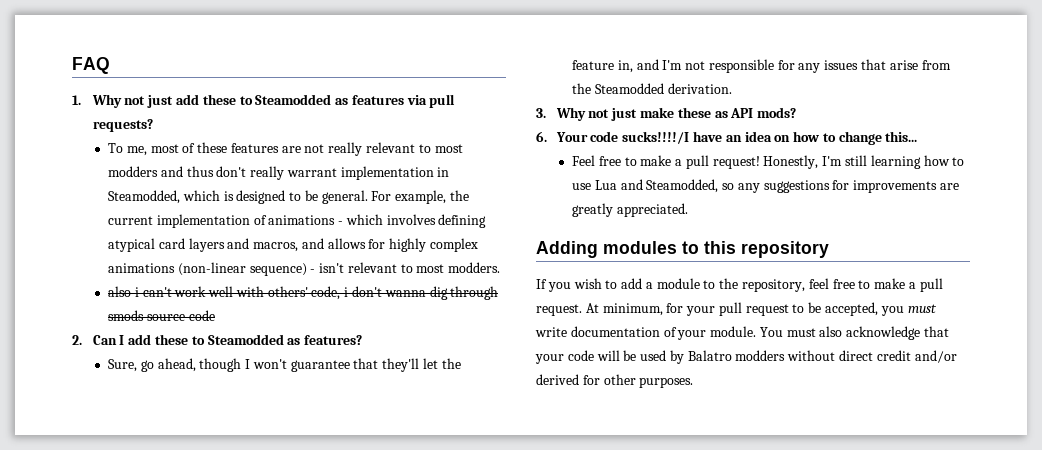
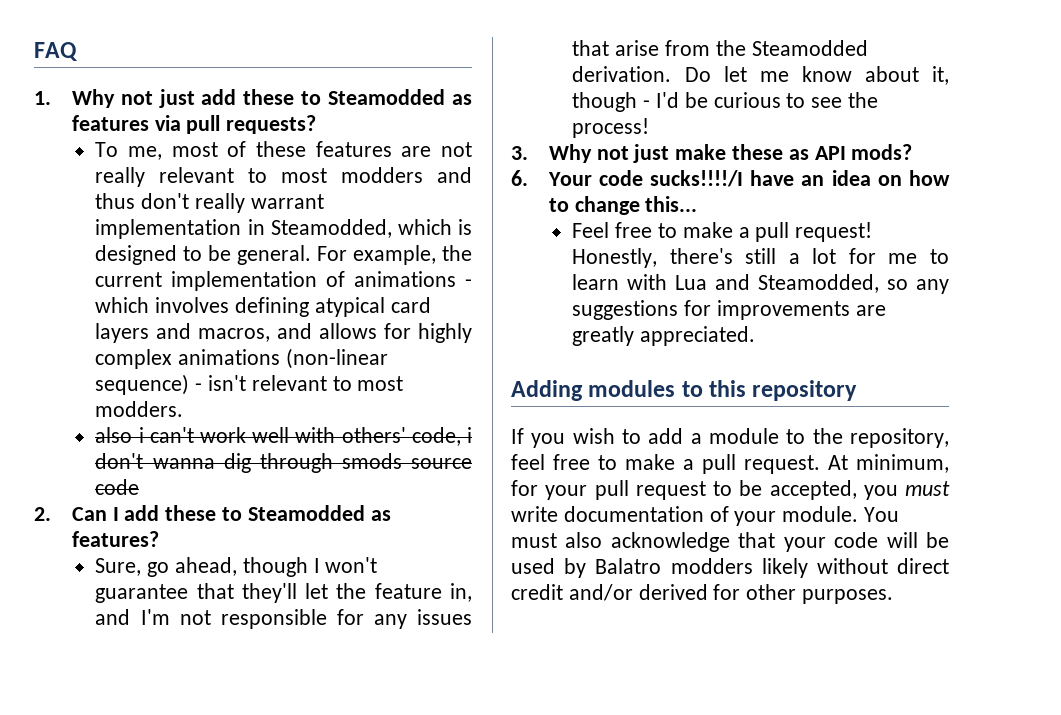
(732, 88) none -> [684,66,949,85] [572,92,879,112] [572,118,650,138] Do let me know about it, though - I'd be curious to see the process!
[822,155,965,169] [572,183,592,190] I'm still learning how to use -> [669,248,949,264] [572,274,668,290] there's still a lot for me to learn with
(786, 355) none -> [761,558,808,578] likely

